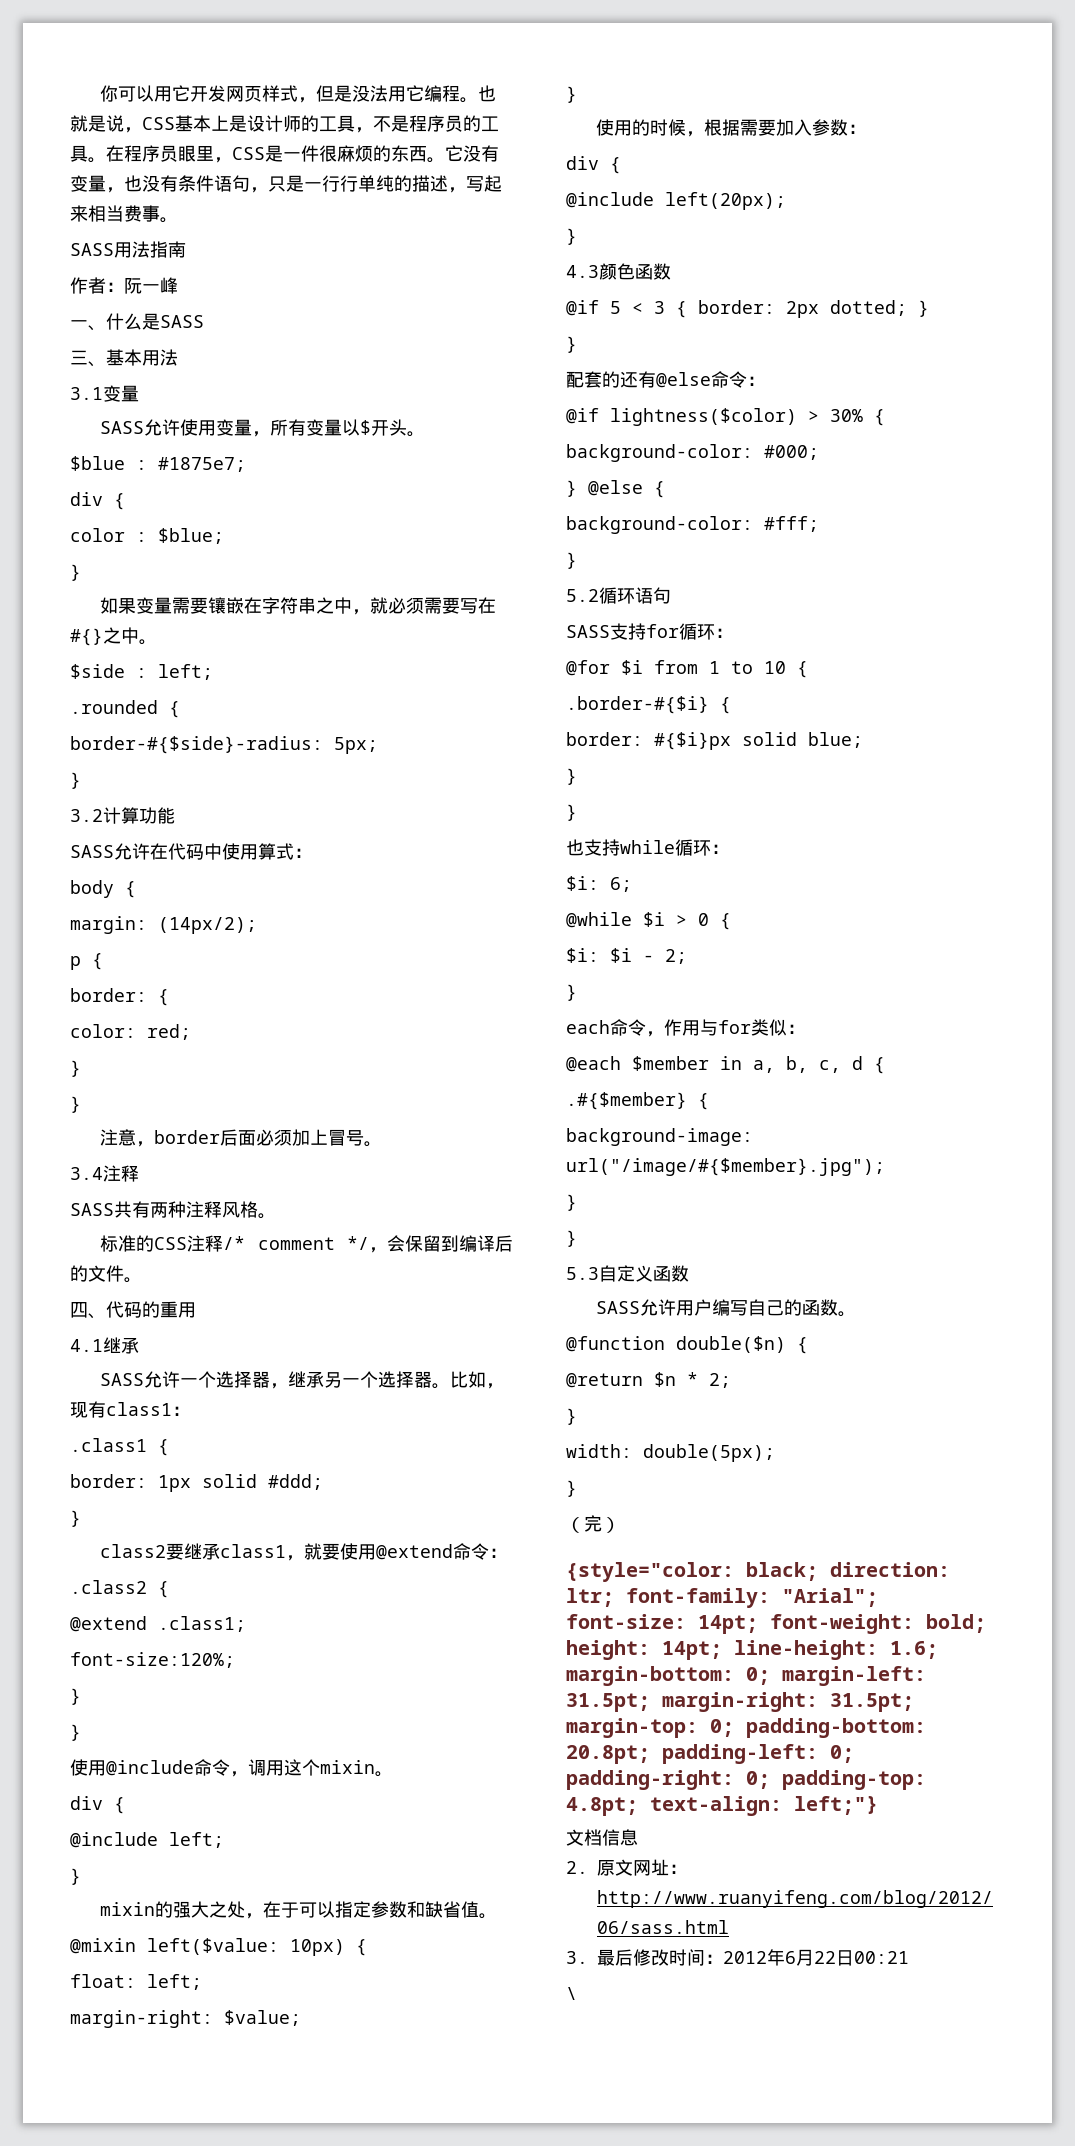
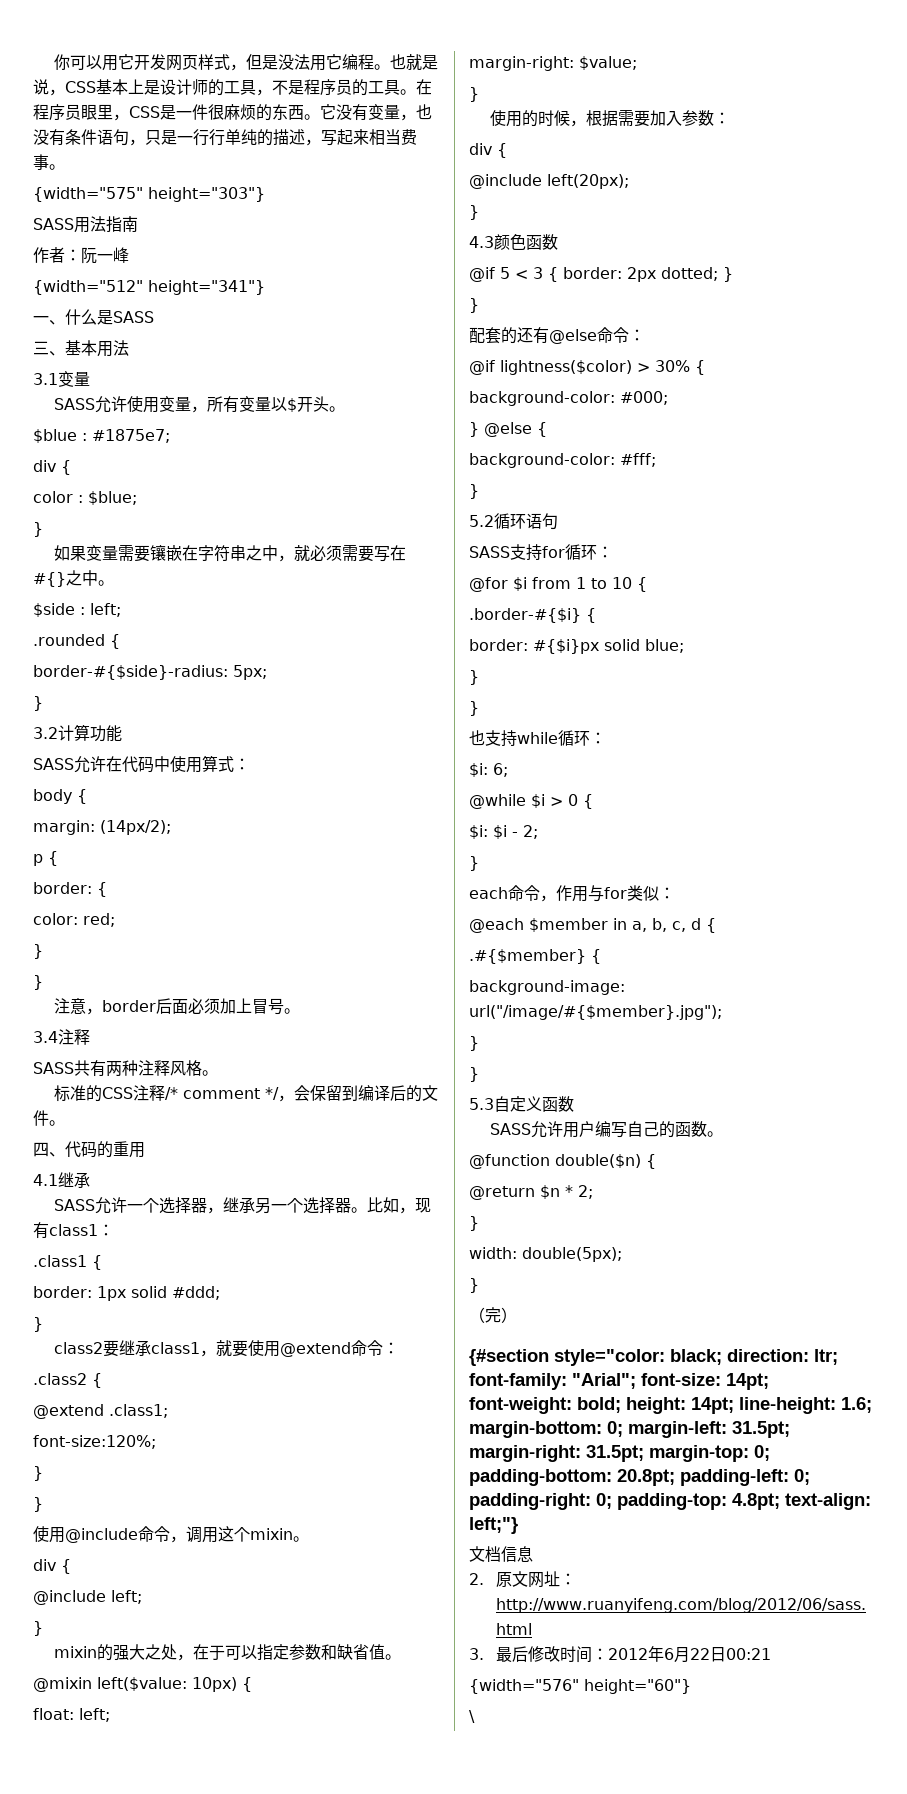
(178, 220) none -> [33,187,265,202] // {width="575" height="303"}
(178, 285) none -> [33,280,265,295] // {width="512" height="341"}
[566,1562,734,1582] {style="color: -> [469,1349,665,1366] {#section style="color:
(909, 1957) none -> [469,1679,691,1694] // {width="576" height="60"}

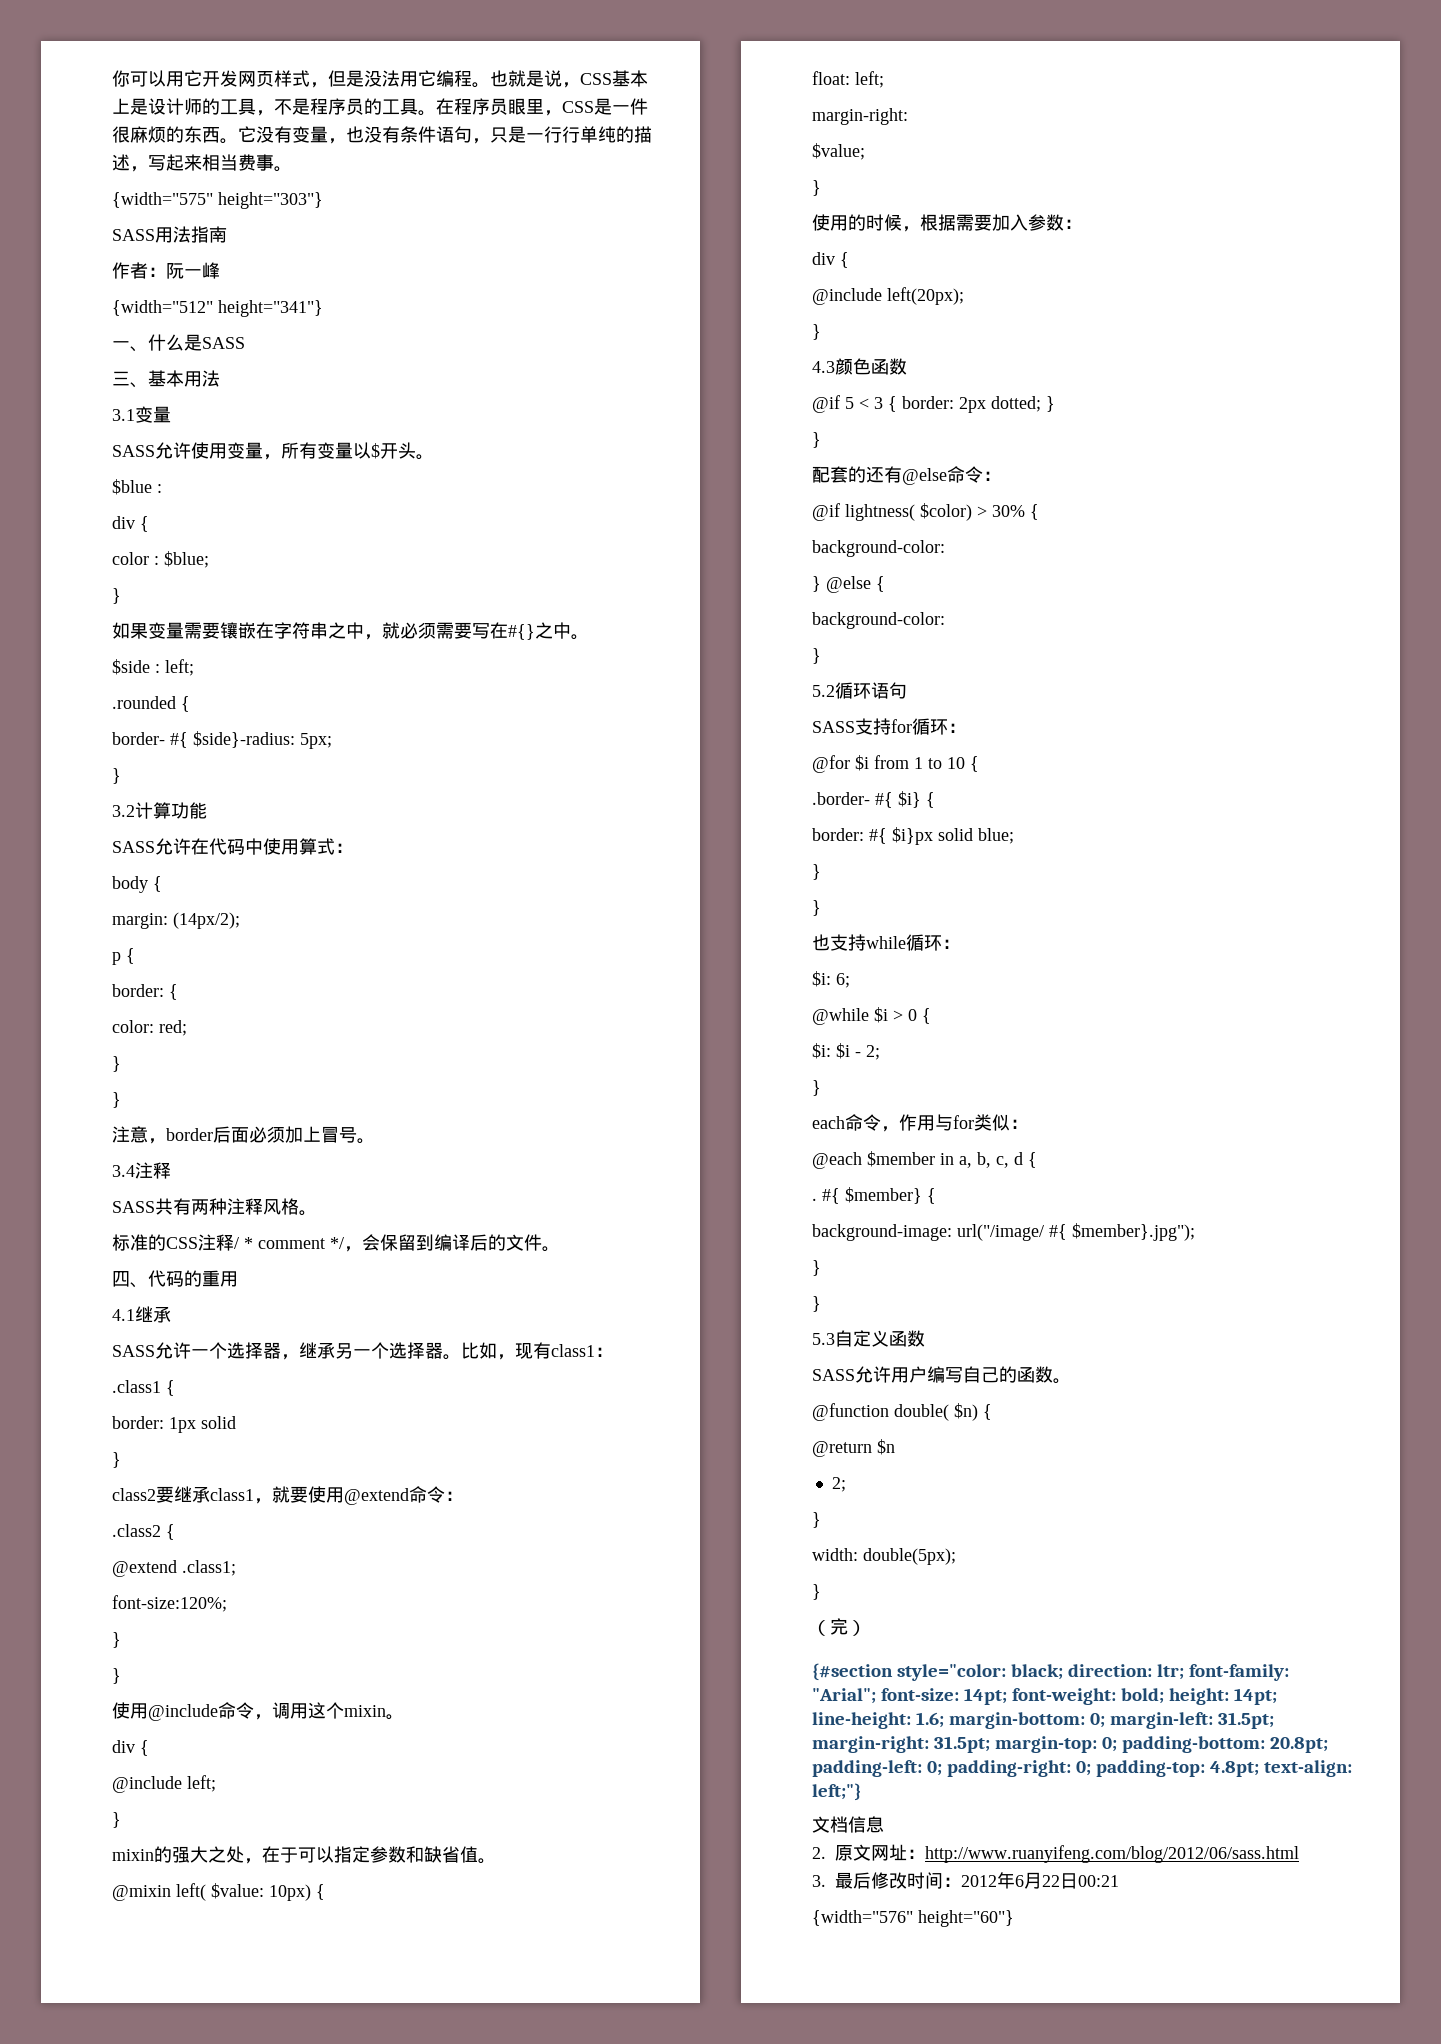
[92,429,170,443] #1875e7; -> (162, 488) none
[33,665,228,680] border-#{$side}-radius: -> [112,731,295,748] border- #{ $side}-radius:
[164,1087,178,1100] /* -> [234,1237,253,1249] / *
[172,1286,220,1300] #ddd; -> (236, 1422) none
[97,1677,187,1691] left($value: -> [176,1883,264,1901] left( $value:
(574, 63) none -> (908, 116) //
[500,360,632,375] lightness($color) -> [845,503,972,521] lightness( $color)
[620,391,668,405] #000; -> (945, 548) none
[620,453,656,467] #fff; -> (945, 620) none
[469,608,596,623] [469,639,599,654] .border-#{$i} { // border: #{$i}px -> [812,791,935,808] [812,827,933,845] .border- #{ $i} { // border: #{ $i}px
[469,949,586,964] .#{$member} -> [812,1187,922,1204] . #{ $member}
[469,1005,722,1020] url("/image/#{$member}.jpg"); -> [957,1223,1195,1241] url("/image/ #{ $member}.jpg");
[555,1154,641,1168] double($n) -> [894,1403,978,1421] double( $n)
[565,1185,573,1197] * -> (895, 1447) //
[469,1710,475,1723] // \ -> (1014, 1918) none

